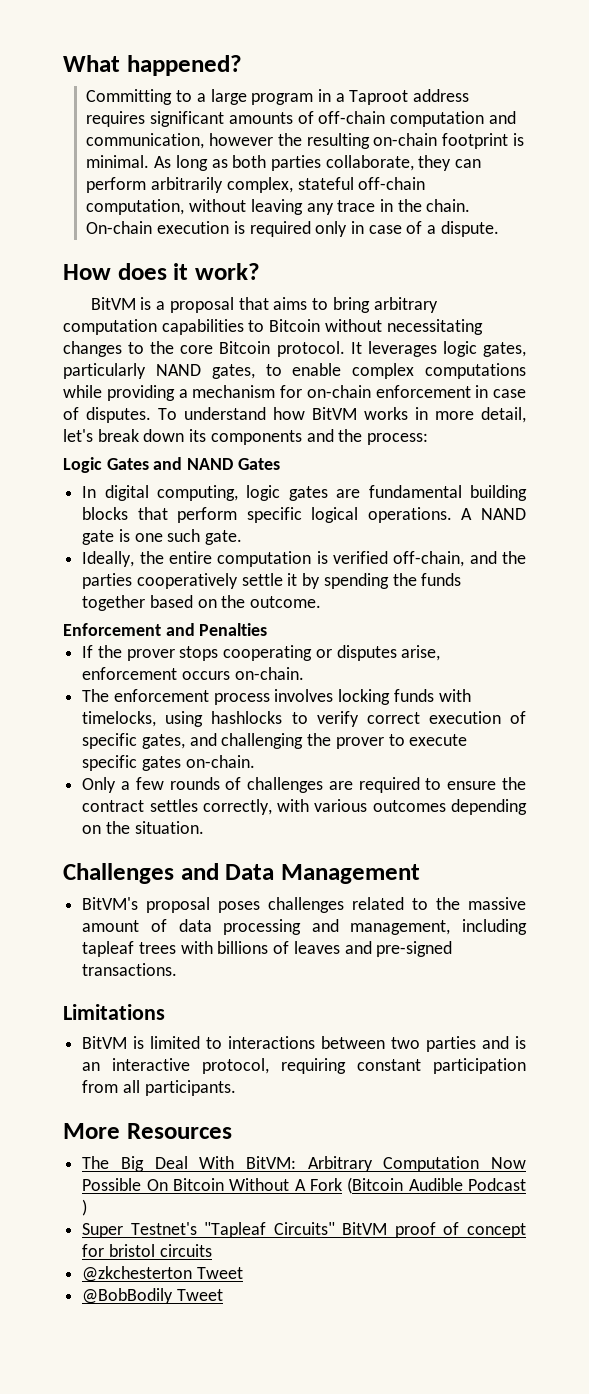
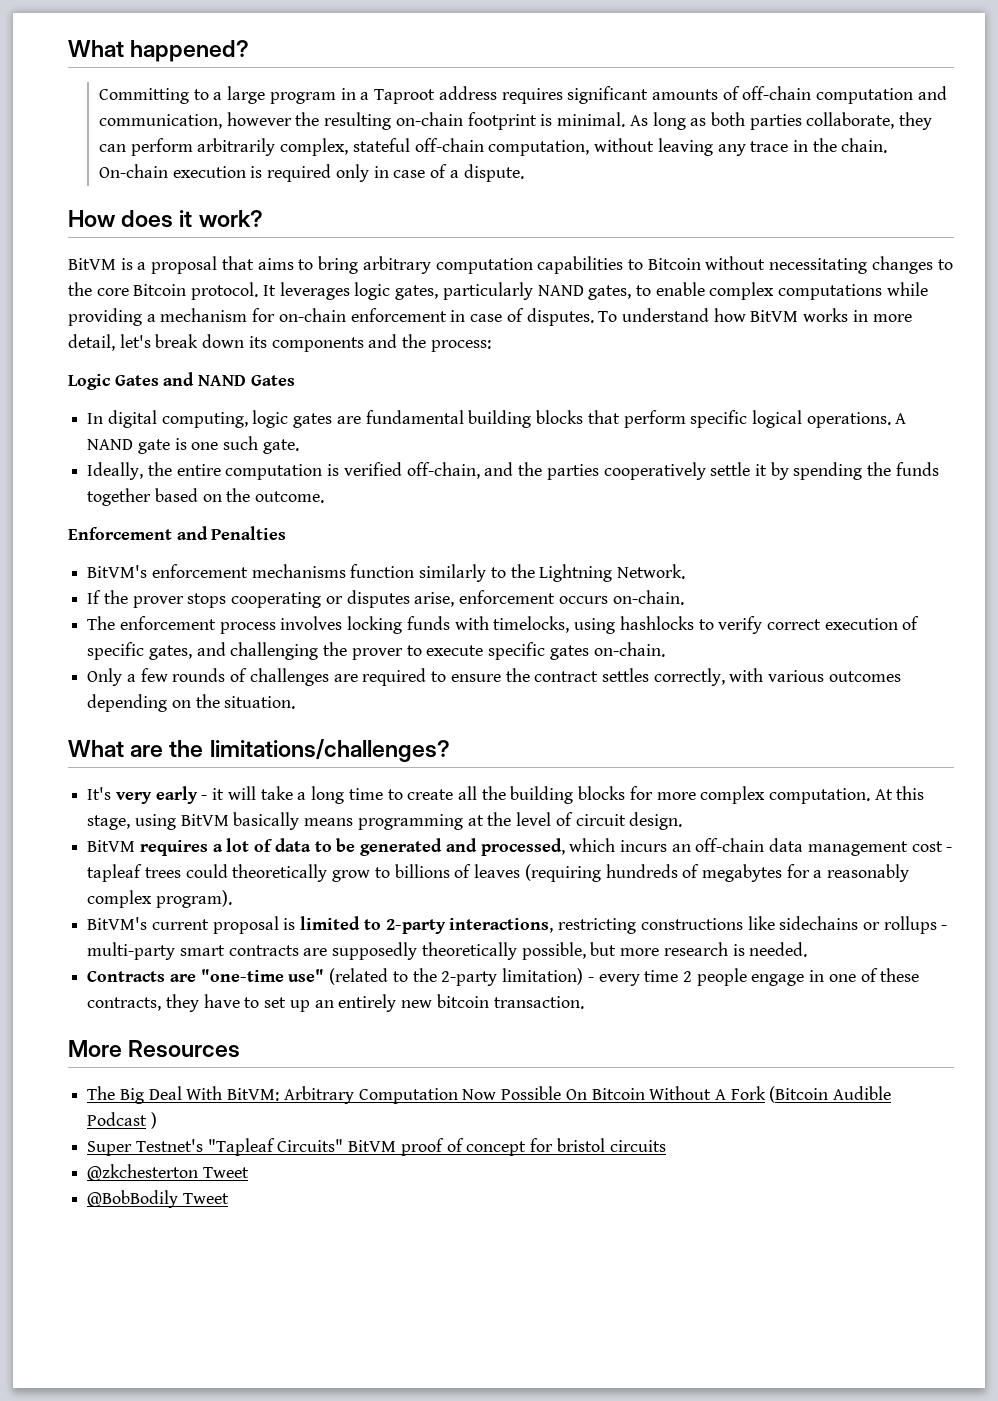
(268, 629) none -> [87,564,686,582] // BitVM's enforcement mechanisms function similarly to the Lightning Network.
[63,863,420,884] [82,897,526,913] [82,919,527,935] [82,941,453,957] [82,963,178,976] [63,1004,165,1020] [82,1036,526,1052] [82,1058,526,1074] [82,1080,236,1096] Challenges and Data Management // BitVM's proposal poses challenges related to the massive amount of data processing and management, including tapleaf trees with billions of leaves and pre-signed transactions. // Limitations // BitVM is limited to interactions between two parties and is an interactive protocol, requiring constant participation from all participants. -> [68,739,450,762] [87,786,925,804] [87,812,683,830] [87,838,953,856] [87,864,910,882] [87,890,232,908] [87,916,948,934] [87,942,808,960] [87,968,920,986] [87,994,584,1012] What are the limitations/challenges? // It's very early - it will take a long time to create all the building blocks for more complex computation. At this stage, using BitVM basically means programming at the level of circuit design. // BitVM requires a lot of data to be generated and processed, which incurs an off-chain data management cost - tapleaf trees could theoretically grow to billions of leaves (requiring hundreds of megabytes for a reasonably complex program). // BitVM's current proposal is limited to 2-party interactions, restricting constructions like sidechains or rollups - multi-party smart contracts are supposedly theoretically possible, but more research is needed. // Contracts are "one-time use" (related to the 2-party limitation) - every time 2 people engage in one of these contracts, they have to set up an entirely new bitcoin transaction.

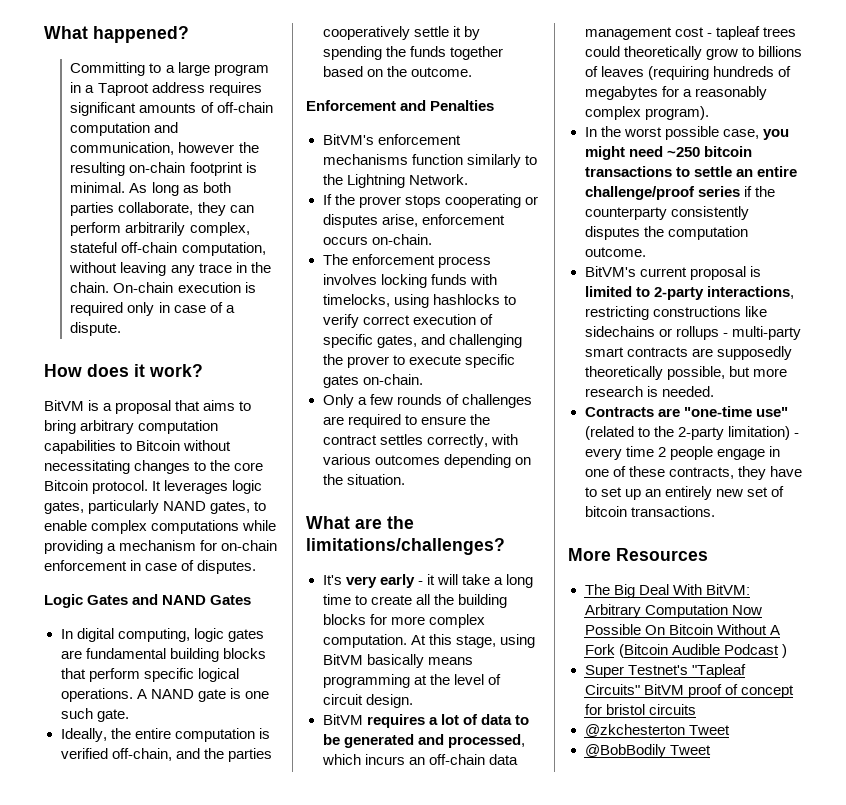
[598,308,912,322] [68,334,491,352] To understand how BitVM works in more detail, let's break down its components and the process: -> (257, 567) none
(232, 899) none -> [584,126,789,140] [584,146,752,160] [584,166,797,177] [584,186,775,200] [584,206,749,220] [584,226,748,240] [584,247,646,257] // In the worst possible case, you might need ~250 bitcoin transactions to settle an entire challenge/proof series if the counterparty consistently disputes the computation outcome.
[436,994,584,1009] bitcoin transaction. -> [746,486,784,497] [584,506,715,517] set of bitcoin transactions.

